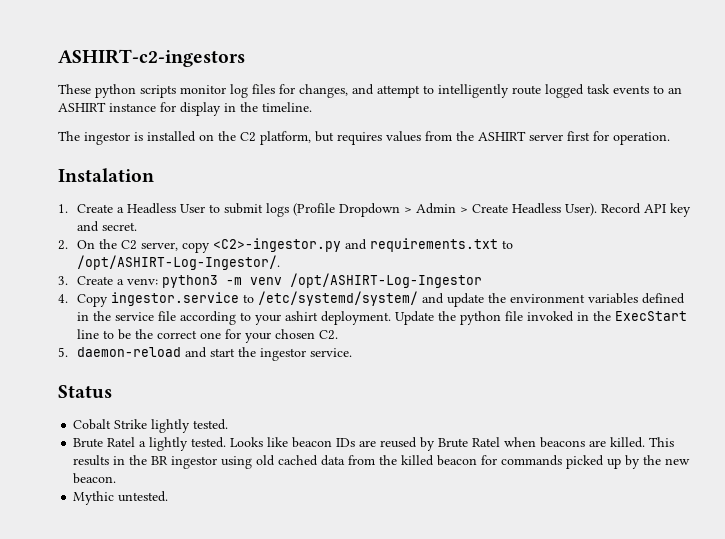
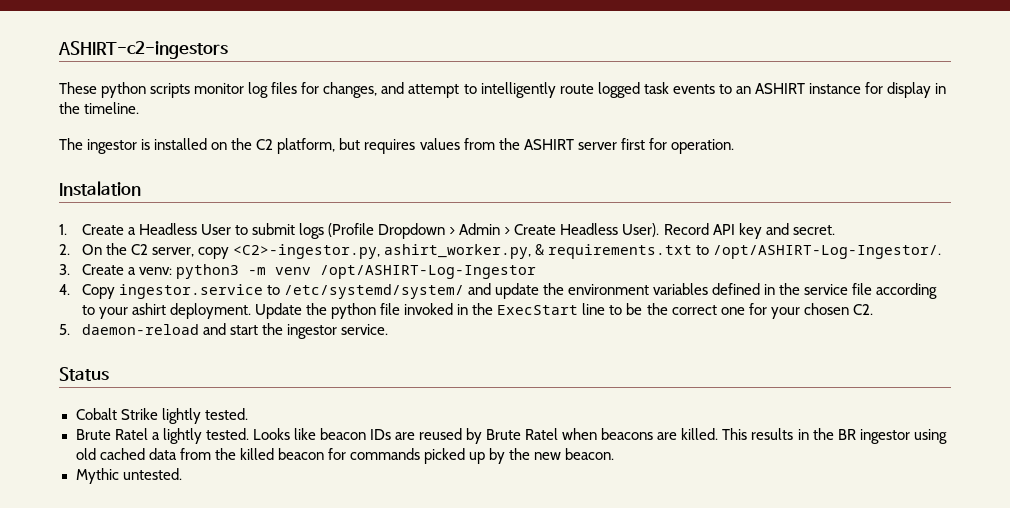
[212,238,367,252] <C2>-ingestor.py and -> [233,244,545,259] <C2>-ingestor.py, ashirt_worker.py, &

